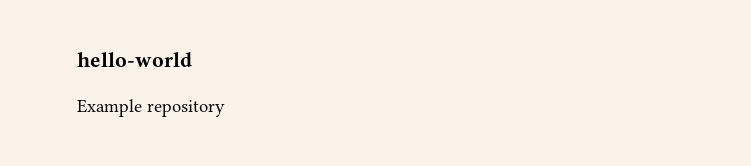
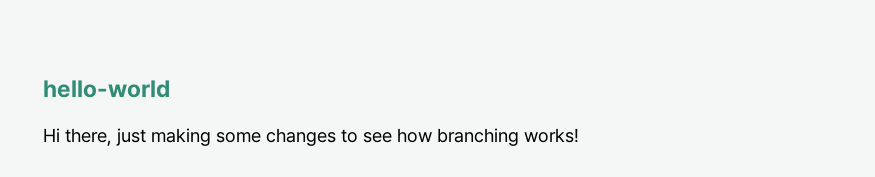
[77,99,225,117] Example repository -> [43,128,579,146] Hi there, just making some changes to see how branching works!

